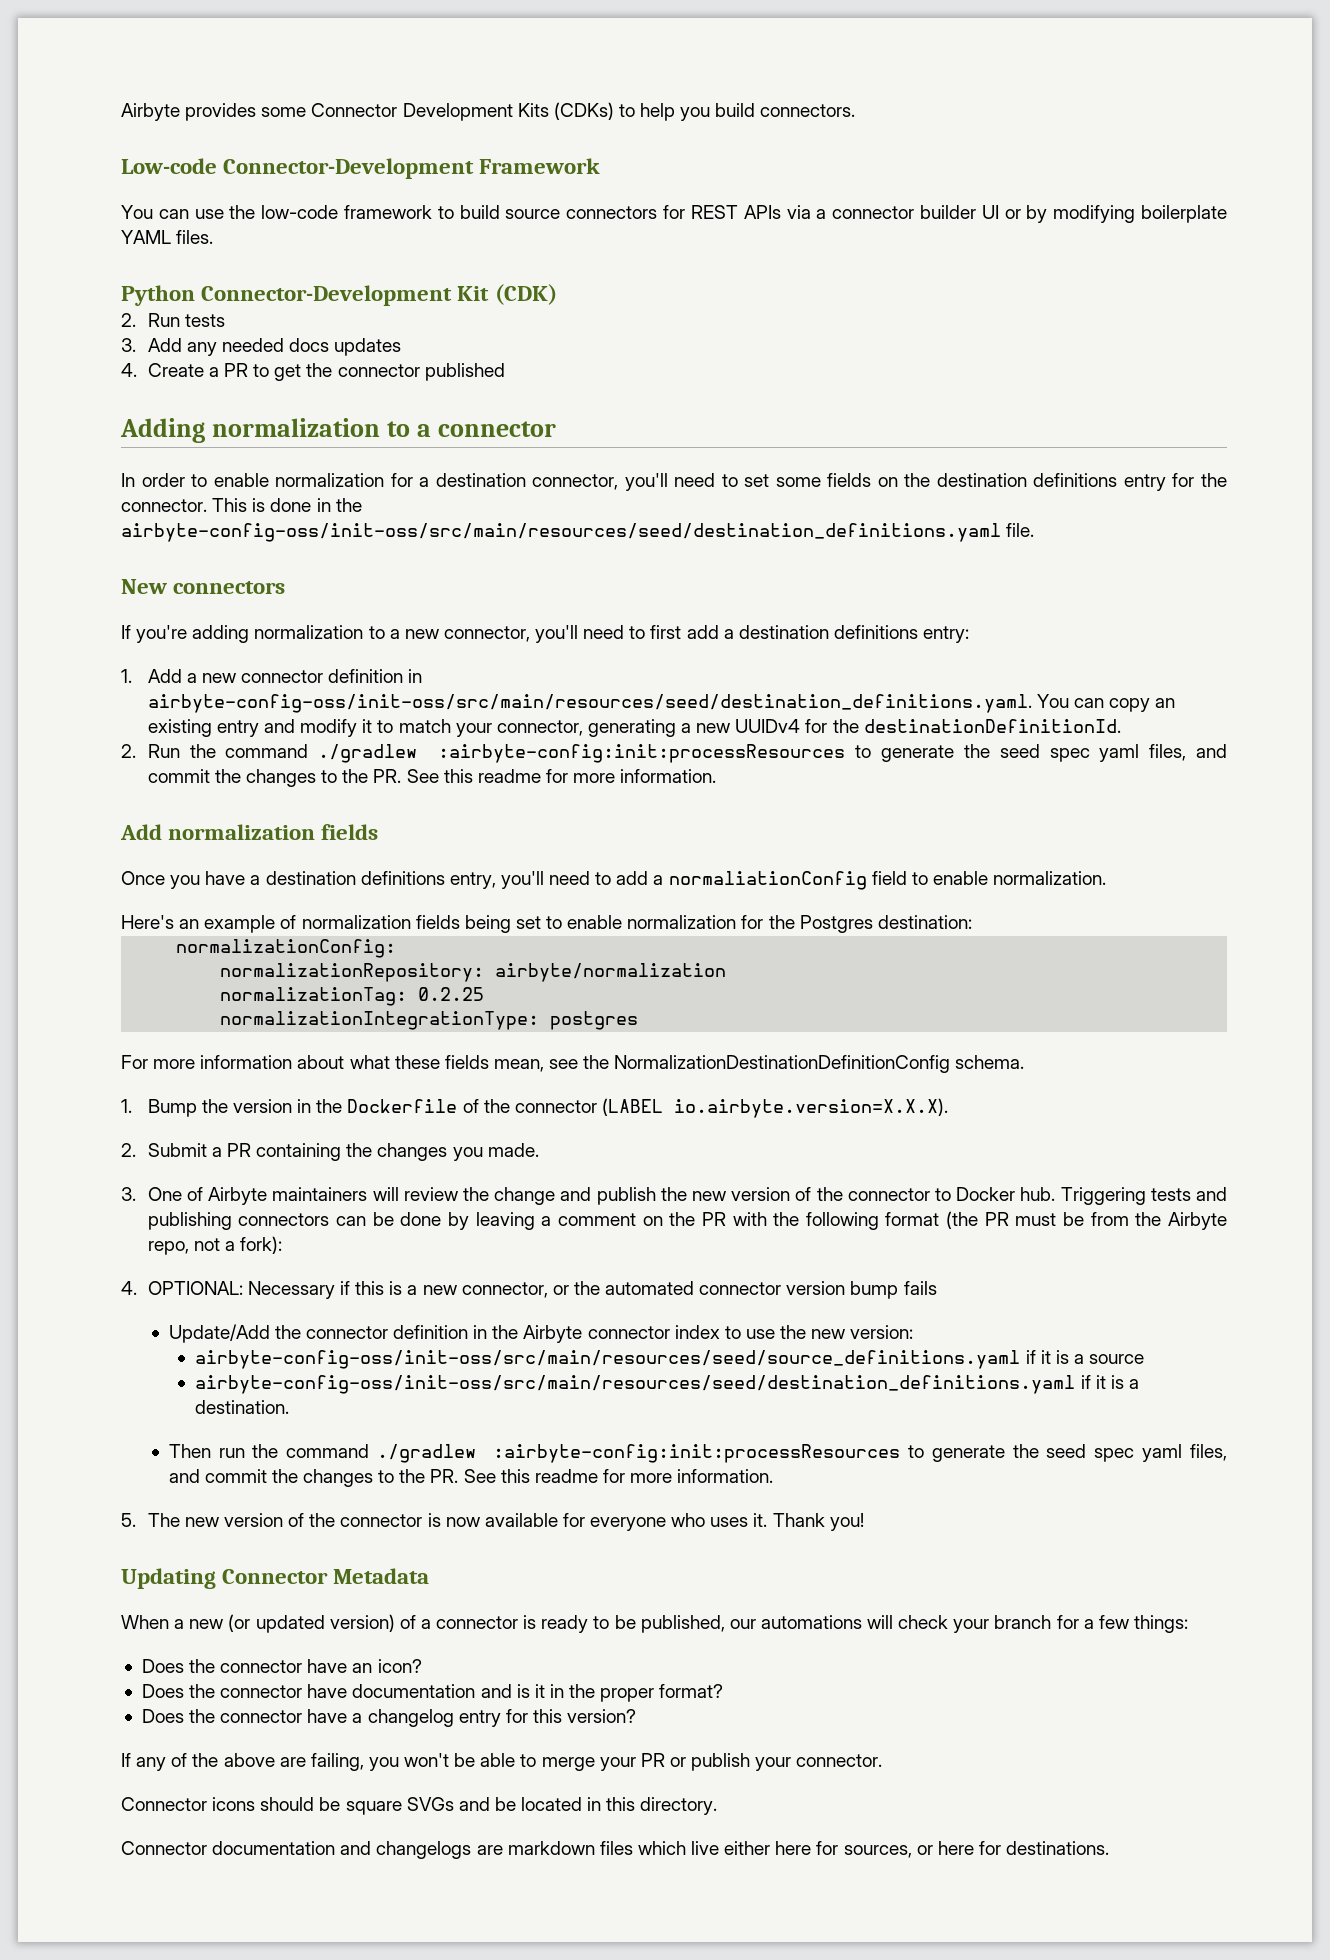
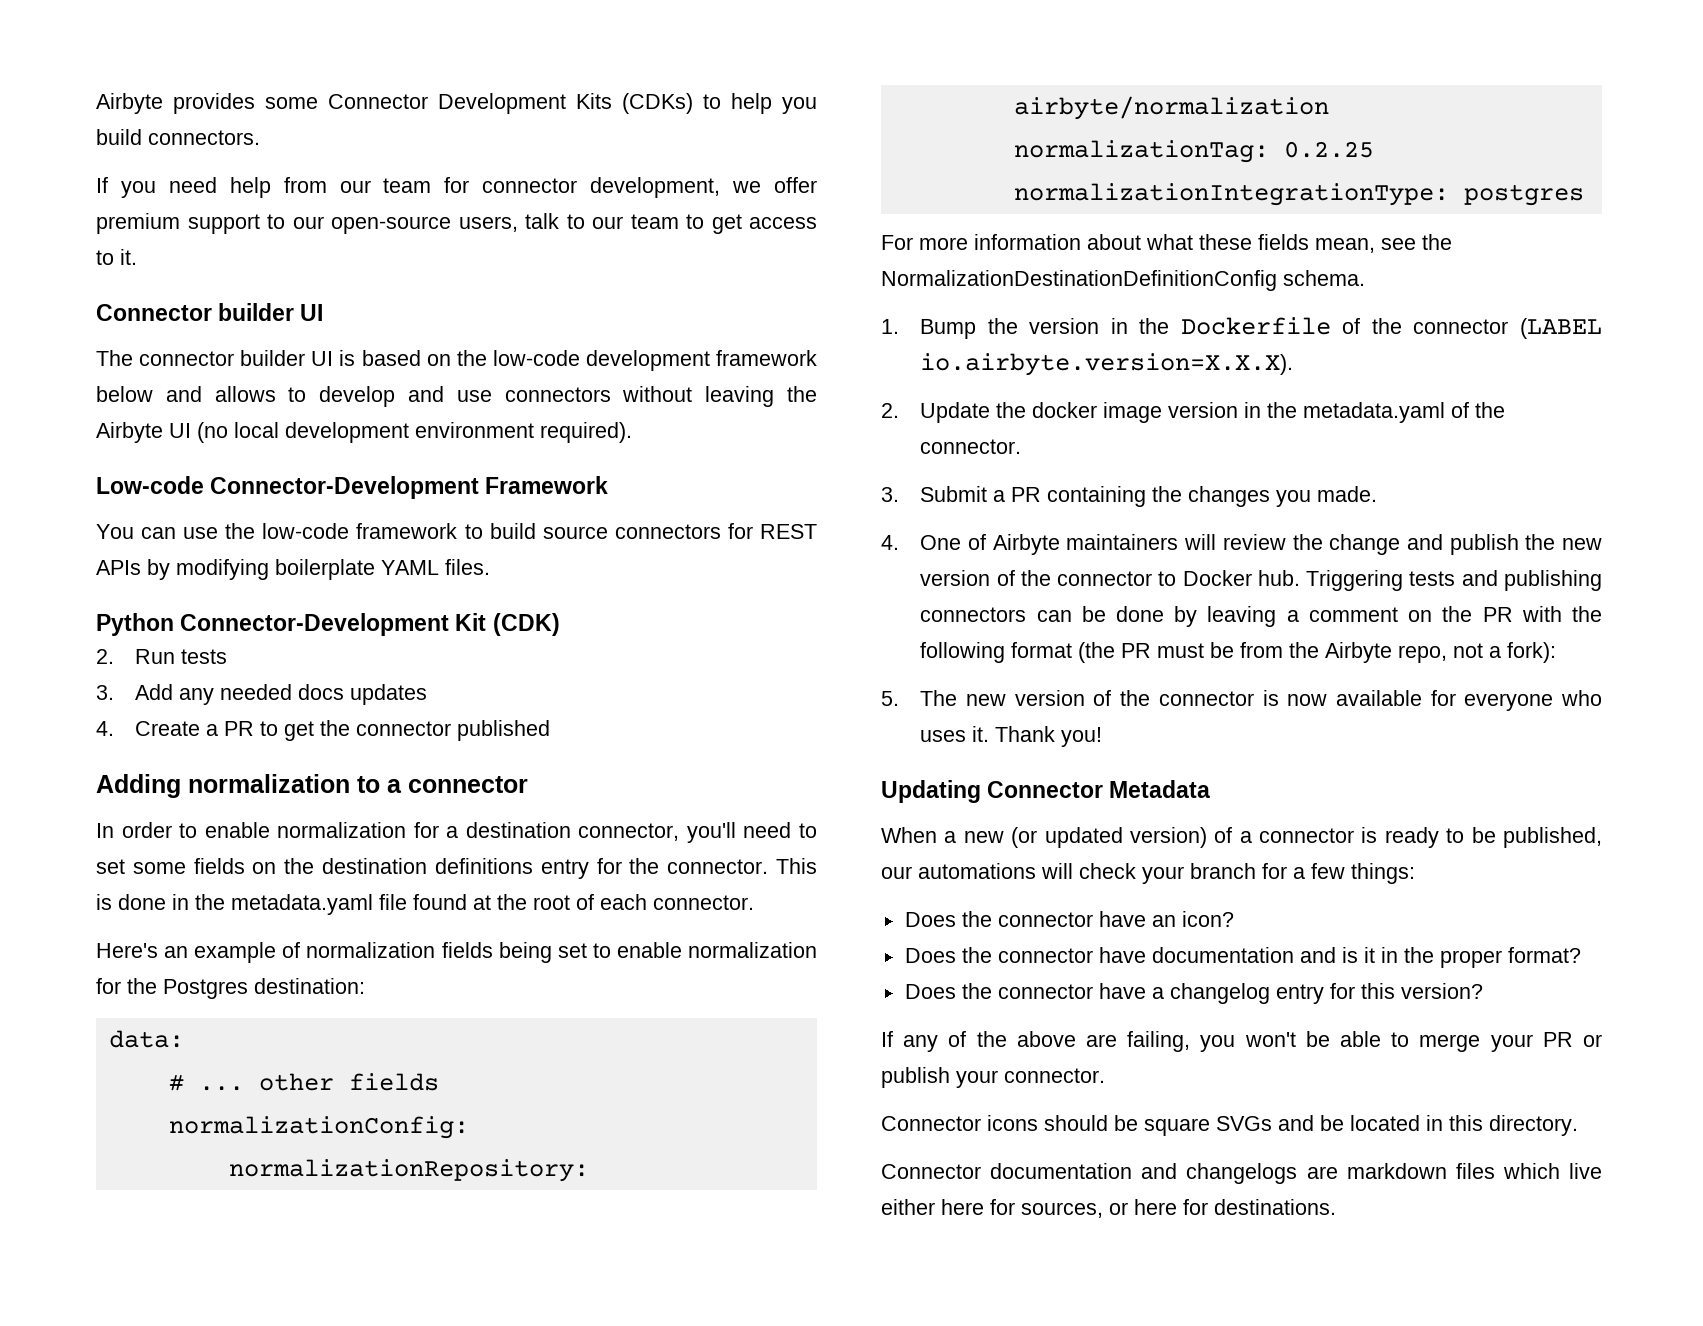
(856, 110) none -> [96,177,817,198] [96,213,817,234] [96,249,137,265] [96,303,324,321] [96,350,818,371] [96,386,817,407] [96,422,632,443] // If you need help from our team for connector development, we offer premium support to our open-source users, talk to our team to get access to it. // Connector builder UI // The connector builder UI is based on the low-code development framework below and allows to develop and use connectors without leaving the Airbyte UI (no local development environment required).
[786,205,1021,219] via a connector builder UI or -> (141, 567) none
[121,523,1035,542] [121,579,286,594] [121,625,970,643] [121,669,423,683] [147,694,1176,713] [147,719,1121,737] [121,744,1227,763] [147,769,717,787] [120,824,379,840] [121,871,1107,890] airbyte-config-oss/init-oss/src/main/resources/seed/destination_definitions.yaml file. // New connectors // If you're adding normalization to a new connector, you'll need to first add a destination definitions entry: // 1. Add a new connector definition in airbyte-config-oss/init-oss/src/main/resources/seed/destination_definitions.yaml. You can copy an existing entry and modify it to match your connector, generating a new UUIDv4 for the destinationDefinitionId. // 2. Run the command ./gradlew :airbyte-config:init:processResources to generate the seed spec yaml files, and commit the changes to the PR. See this readme for more information. // Add normalization fields // Once you have a destination definitions entry, you'll need to add a normaliationConfig field to enable normalization. -> [231,894,754,915] metadata.yaml file found at the root of each connector.
(972, 922) none -> [108,1030,184,1048] [168,1073,439,1091] // data: // # ... other fields
(136, 1150) none -> [920,402,1506,423] [920,439,1022,454] [881,487,899,502] Update the docker image version in the metadata.yaml of the connector. // 3.
[121,1187,136,1201] 3. -> [881,535,899,550] 4.
[121,1281,937,1299] [168,1324,914,1343] [195,1350,1145,1369] [195,1375,1139,1394] [195,1400,290,1414] [168,1444,1228,1463] [168,1469,774,1487] // 4. OPTIONAL: Necessary if this is a new connector, or the automated connector version bump fails // Update/Add the connector definition in the Airbyte connector index to use the new version: // airbyte-config-oss/init-oss/src/main/resources/seed/source_definitions.yaml if it is a source // airbyte-config-oss/init-oss/src/main/resources/seed/destination_definitions.yaml if it is a destination. // Then run the command ./gradlew :airbyte-config:init:processResources to generate the seed spec yaml files, and commit the changes to the PR. See this readme for more information. -> (1557, 652) none

